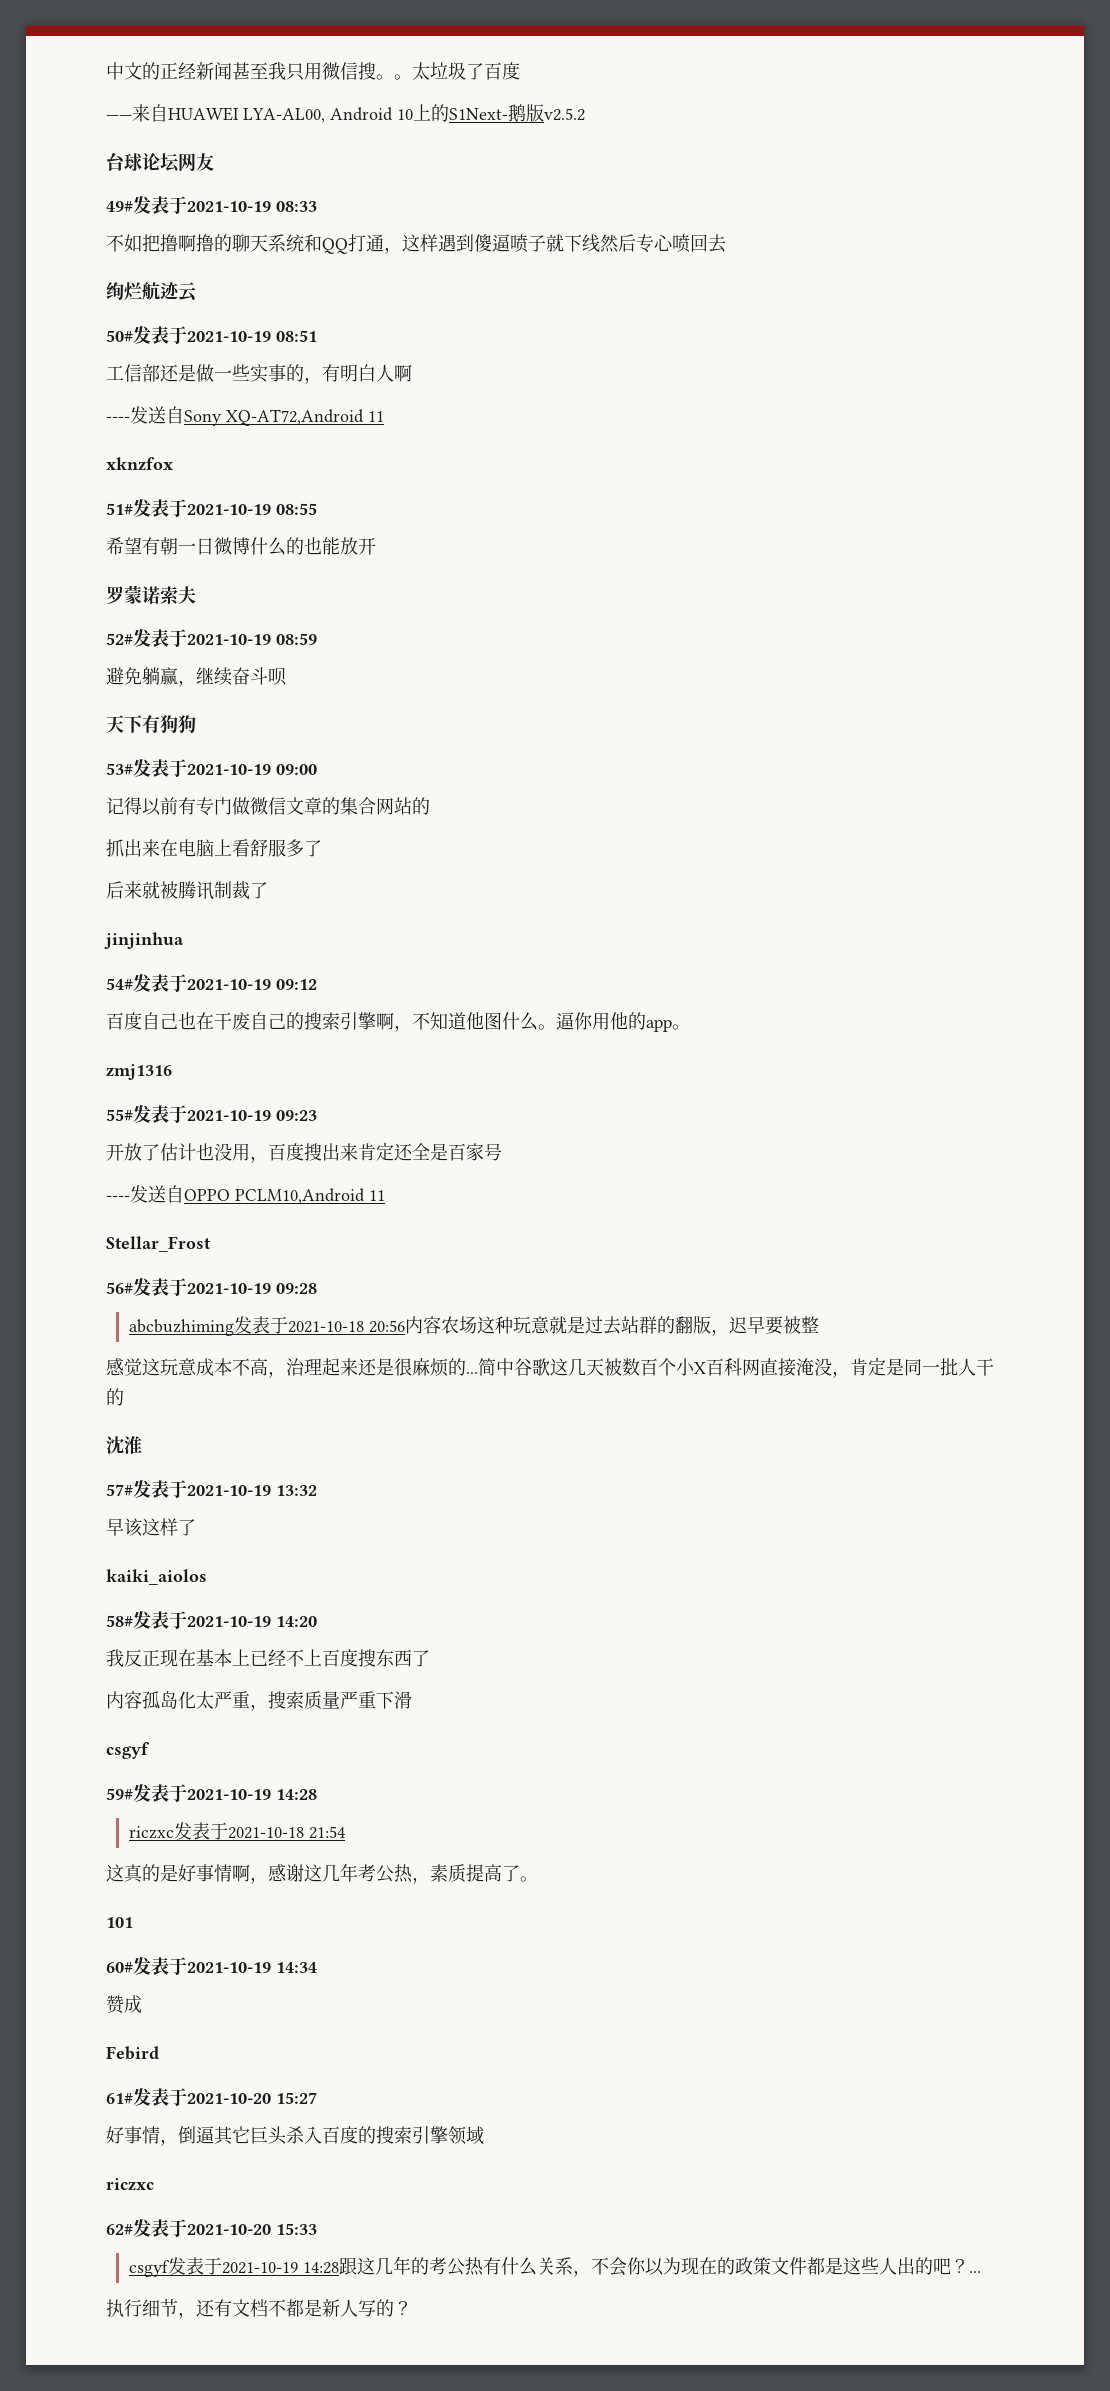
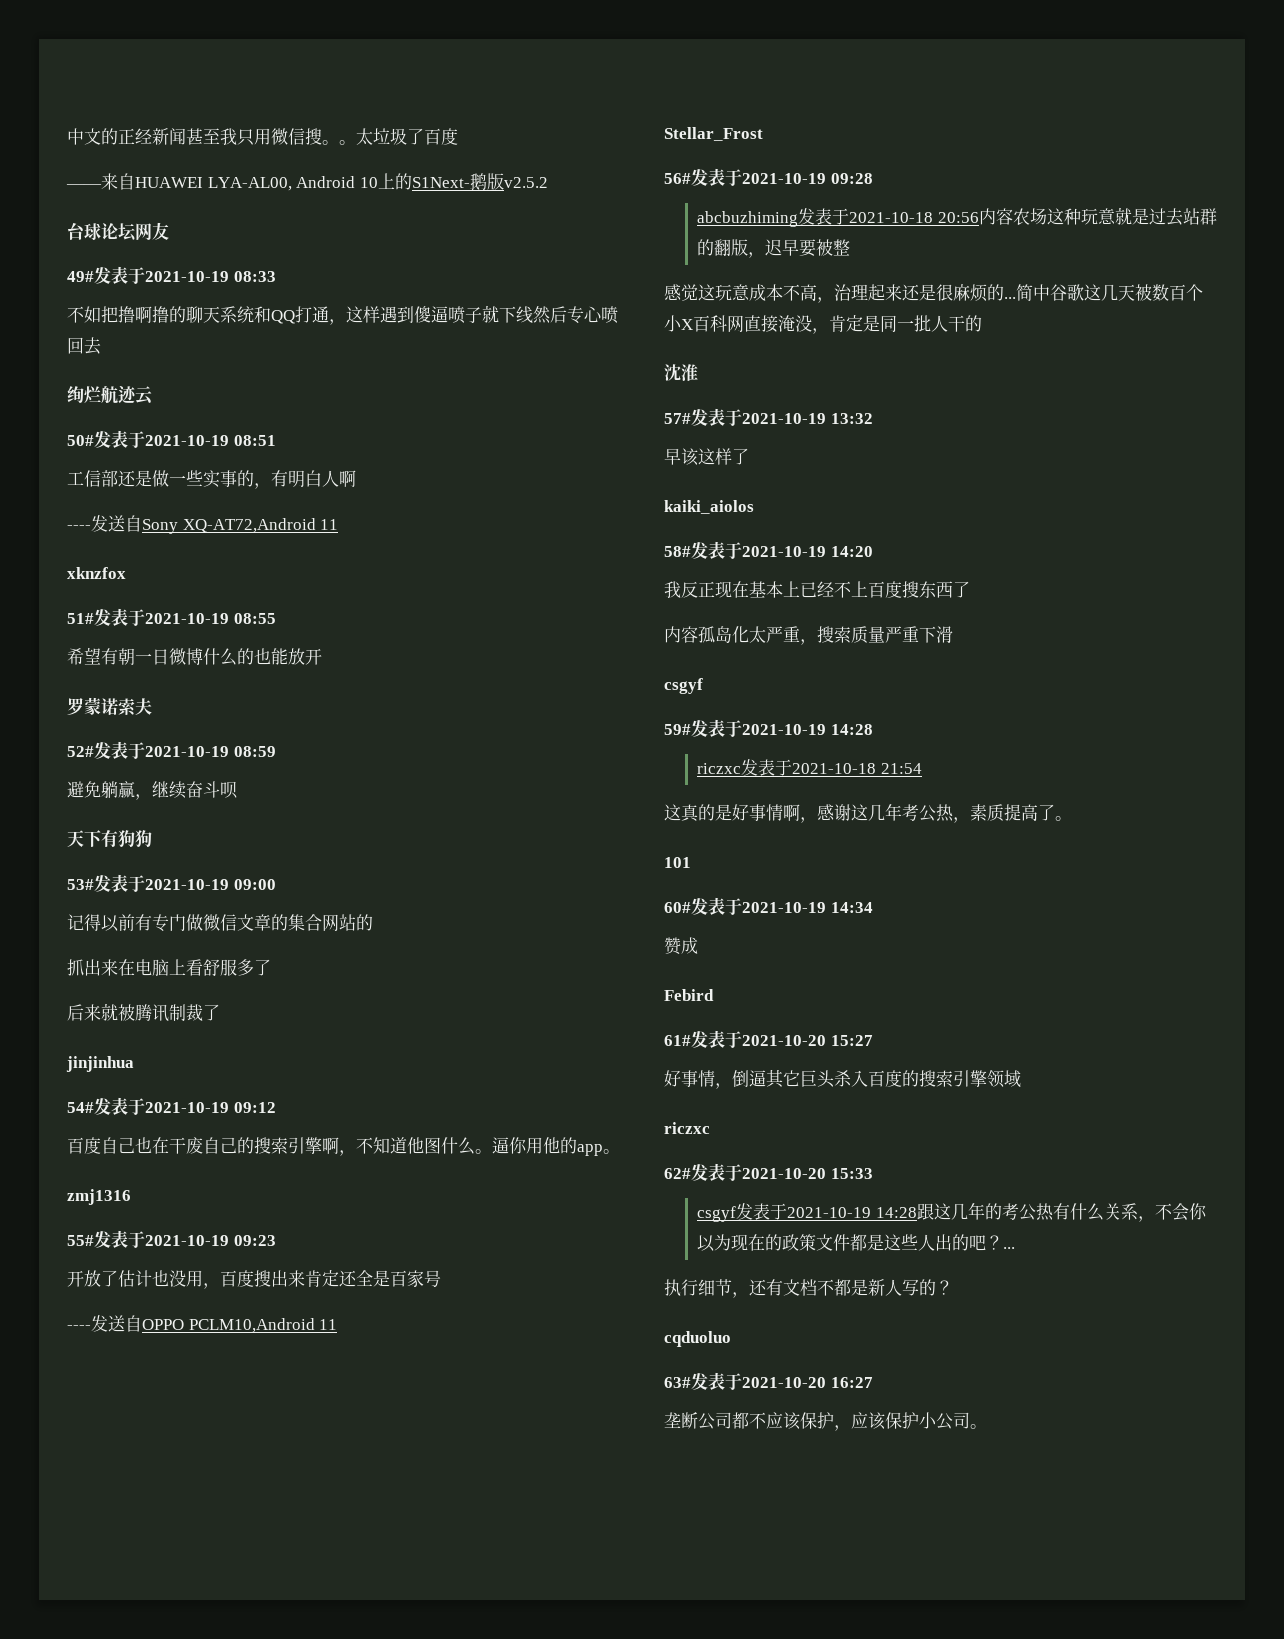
(412, 2308) none -> [664,1331,731,1347] [664,1372,873,1390] [664,1412,987,1431] // cqduoluo // 63#发表于2021-10-20 16:27 // 垄断公司都不应该保护，应该保护小公司。

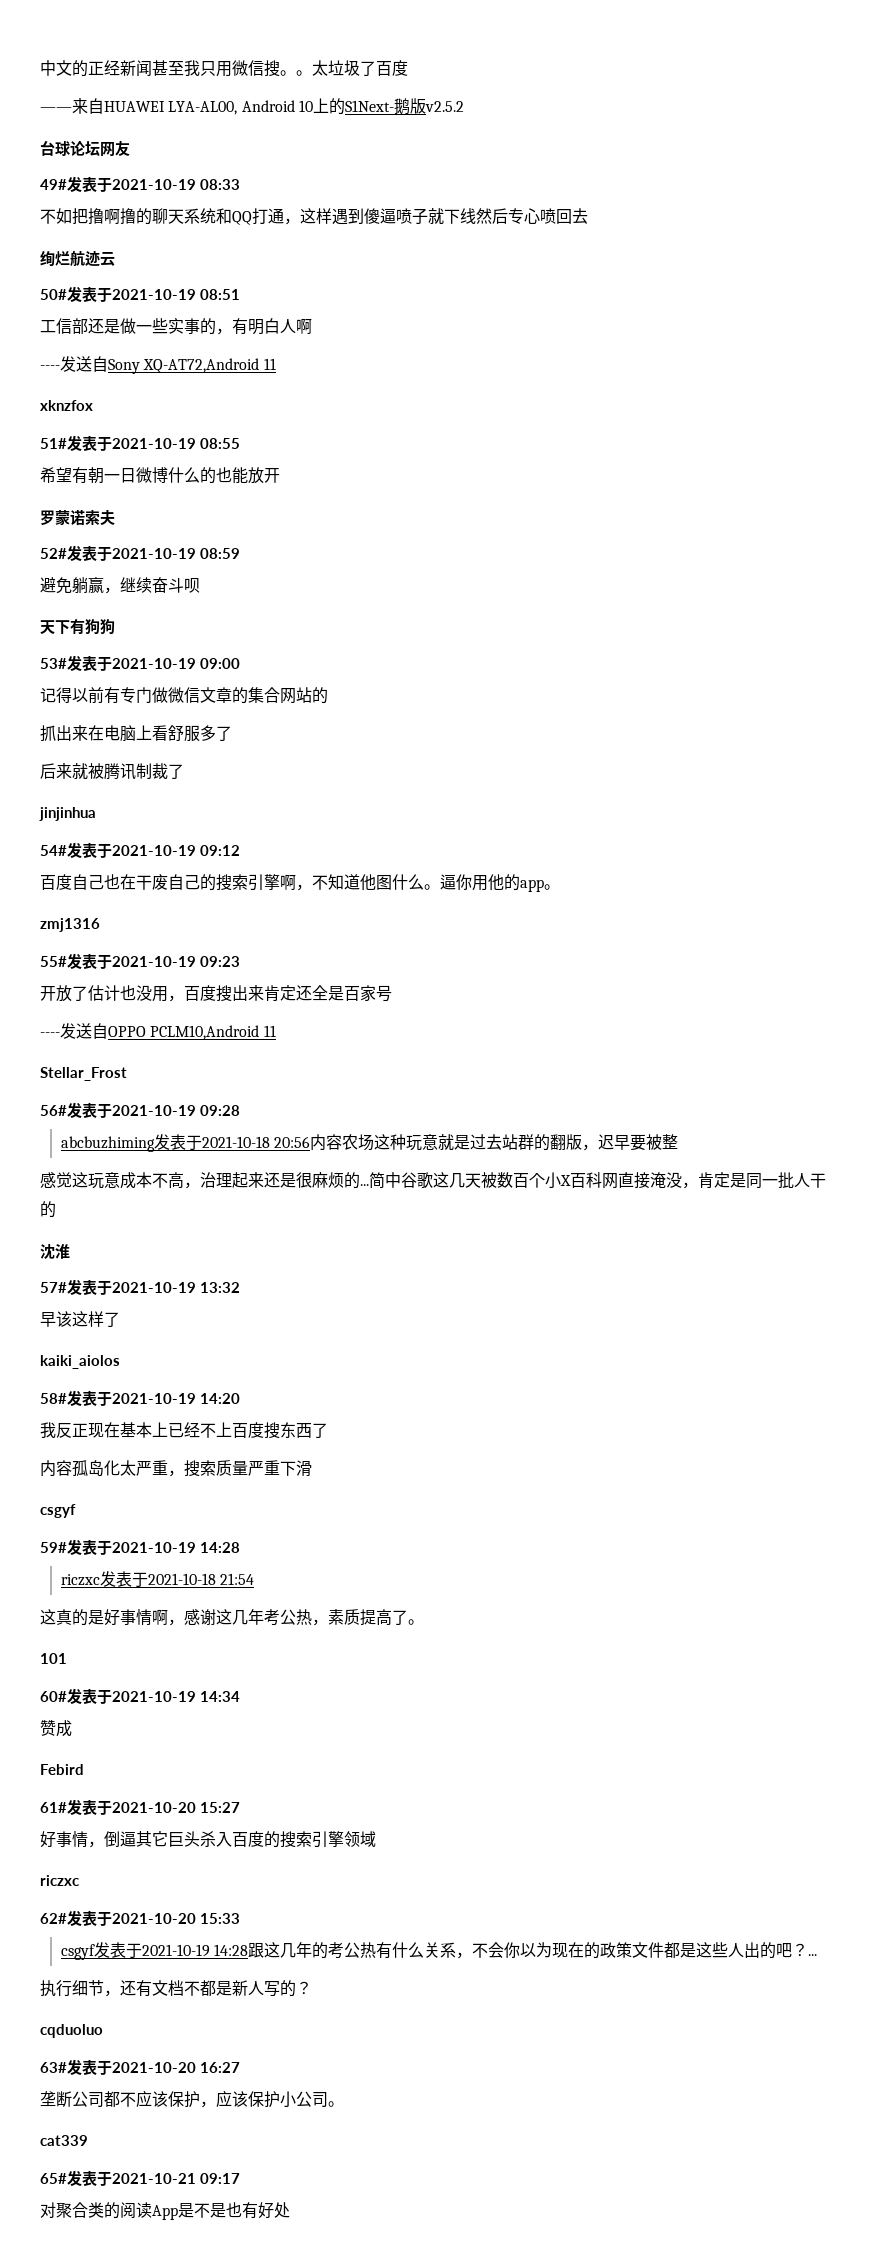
(987, 1426) none -> [40,2135,88,2146] [40,2170,241,2187] [40,2202,290,2220] // cat339 // 65#发表于2021-10-21 09:17 // 对聚合类的阅读App是不是也有好处

